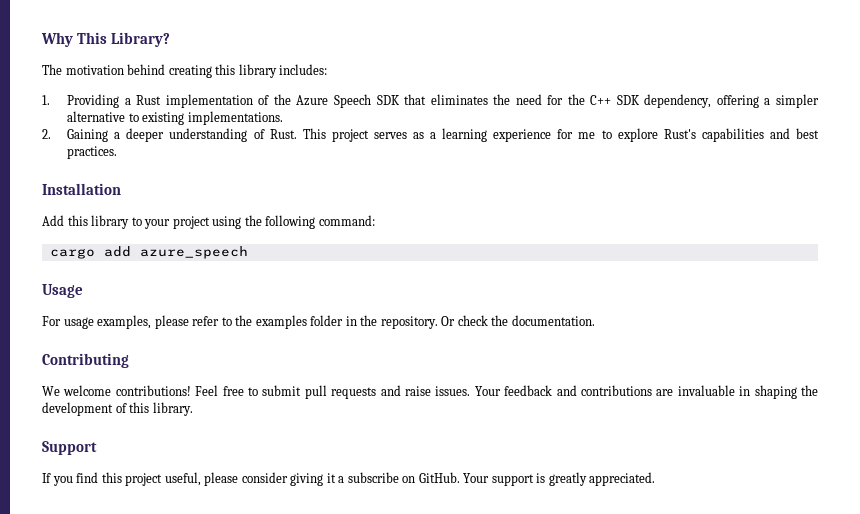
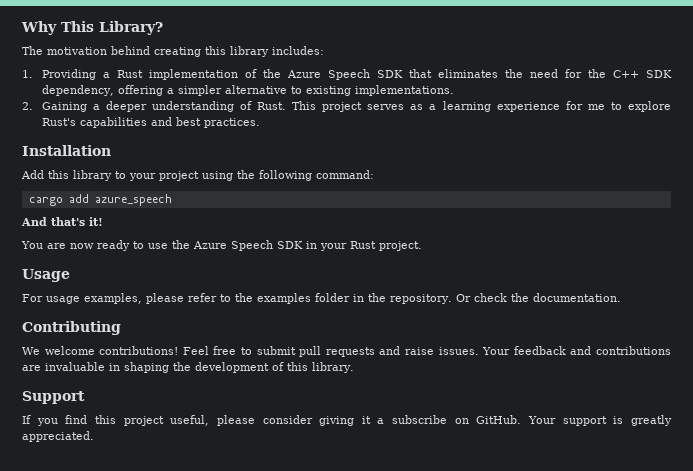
(248, 252) none -> [21,217,103,226] [21,240,422,251] // And that's it! // You are now ready to use the Azure Speech SDK in your Rust project.

